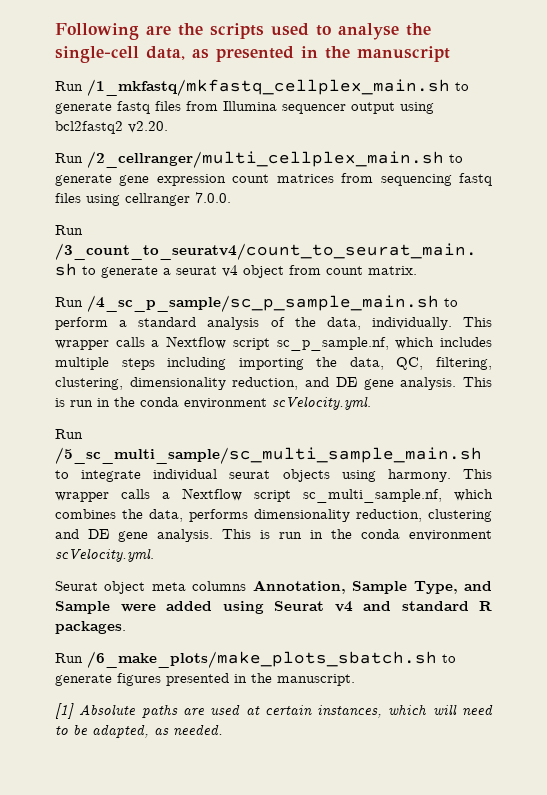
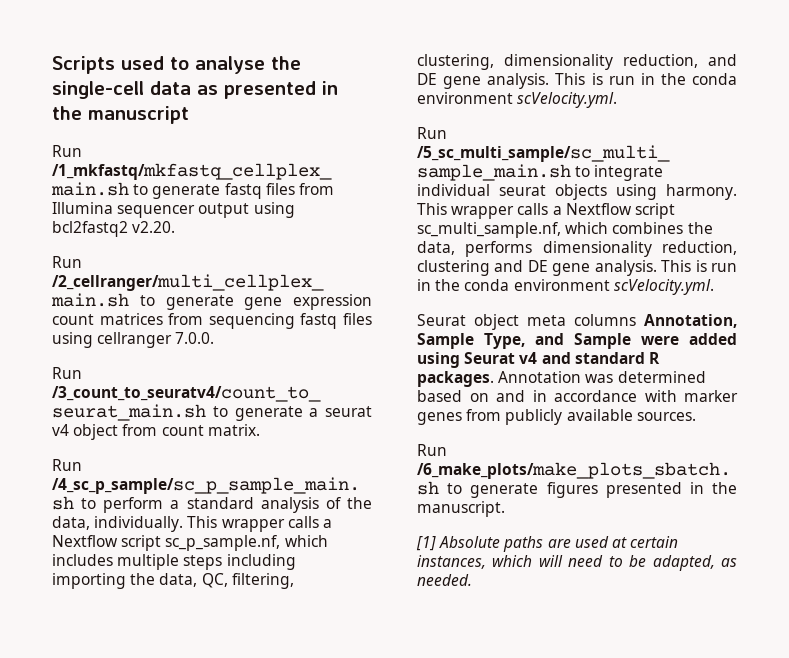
[55,23,264,40] Following are the scripts -> [52,56,115,74] Scripts
[146,46,185,60] data, -> [150,81,191,95] data
(126, 627) none -> [498,371,706,383] [417,390,738,402] [417,409,696,425] Annotation was determined based on and in accordance with marker genes from publicly available sources.

